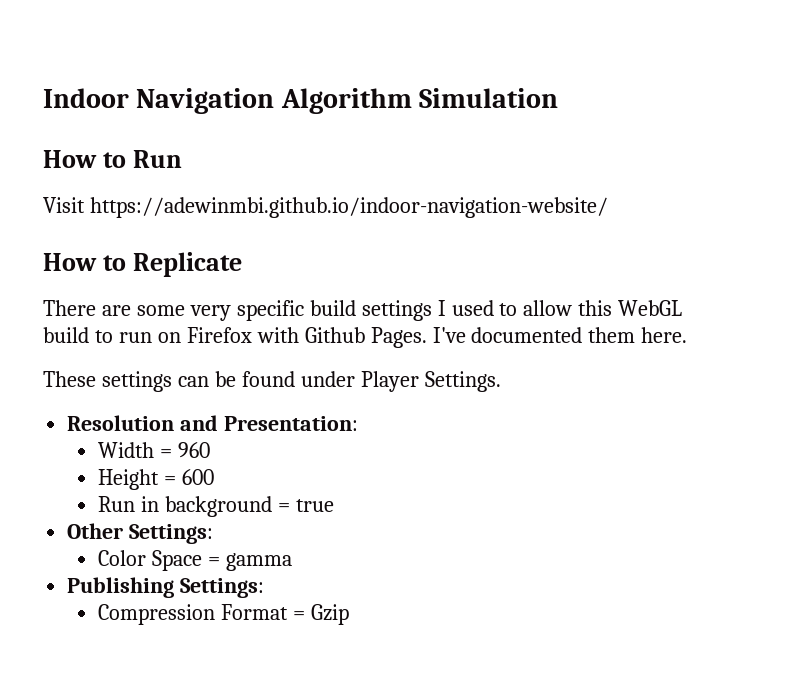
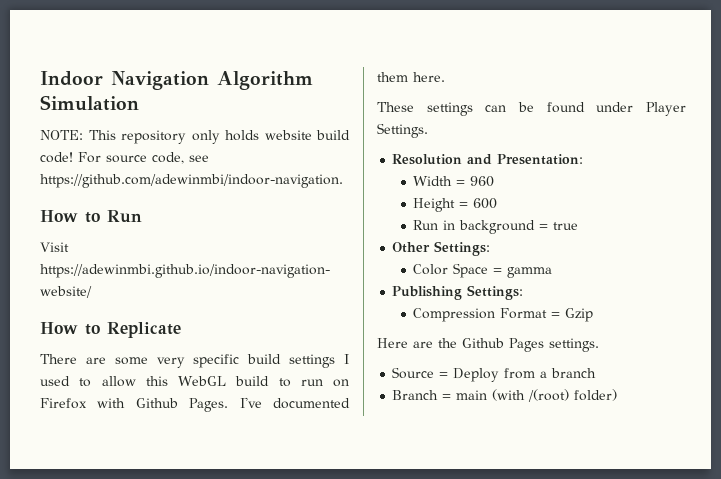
(559, 98) none -> [40,130,350,144] [40,152,209,164] [40,174,343,188] // NOTE: This repository only holds website build code! For source code, see https://github.com/adewinmbi/indoor-navigation.
(349, 614) none -> [377,338,599,352] [392,367,597,382] [392,389,618,402] // Here are the Github Pages settings. // Source = Deploy from a branch // Branch = main (with /(root) folder)

